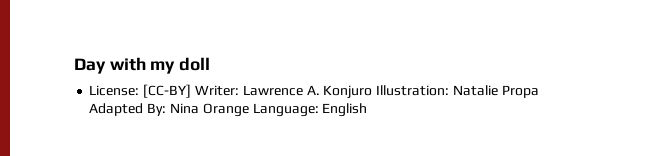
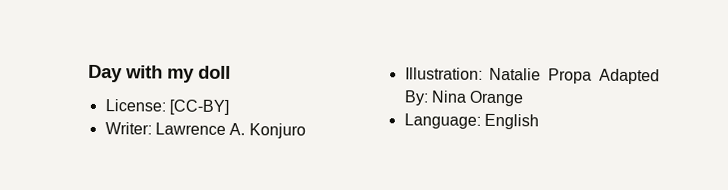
(192, 91) none -> (229, 107) //
(373, 92) none -> (306, 131) //
(249, 110) none -> (525, 98) //

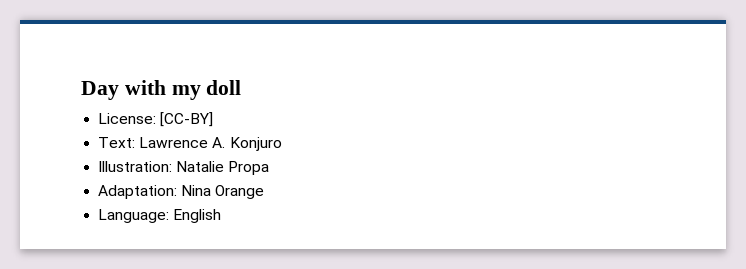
[104,122,152,135] Writer: -> [98,137,136,148] Text:
[599,68,660,85] [403,90,429,106] Adapted By: -> [98,185,178,199] // Adaptation:

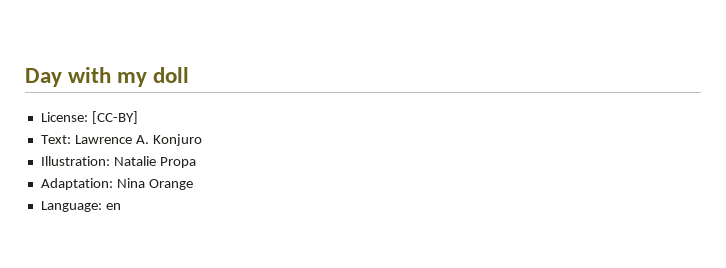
[173,209,222,223] English -> [105,203,121,210] en

